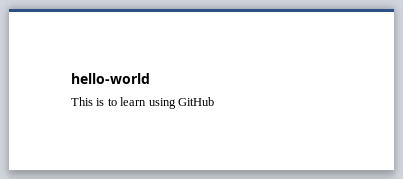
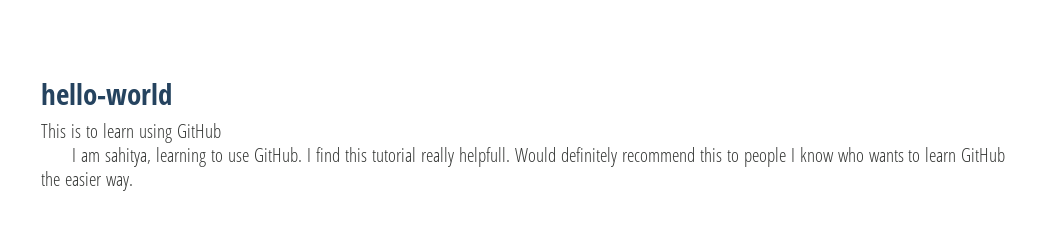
(214, 101) none -> [71,147,1006,167] [41,171,133,191] // I am sahitya, learning to use GitHub. I find this tutorial really helpfull. Would definitely recommend this to people I know who wants to learn GitHub the easier way.

